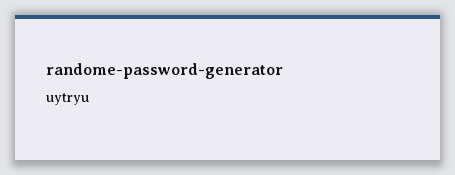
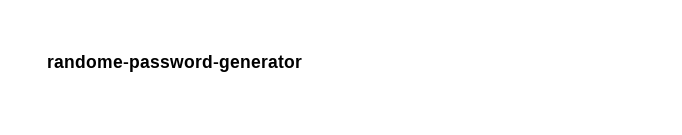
[46,93,89,105] // uytryu -> (302, 63) none

